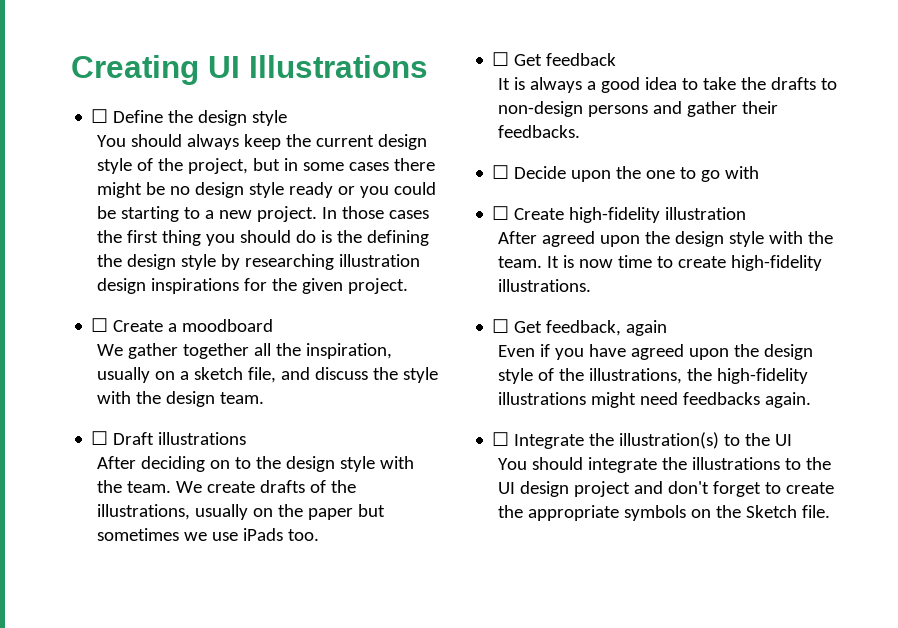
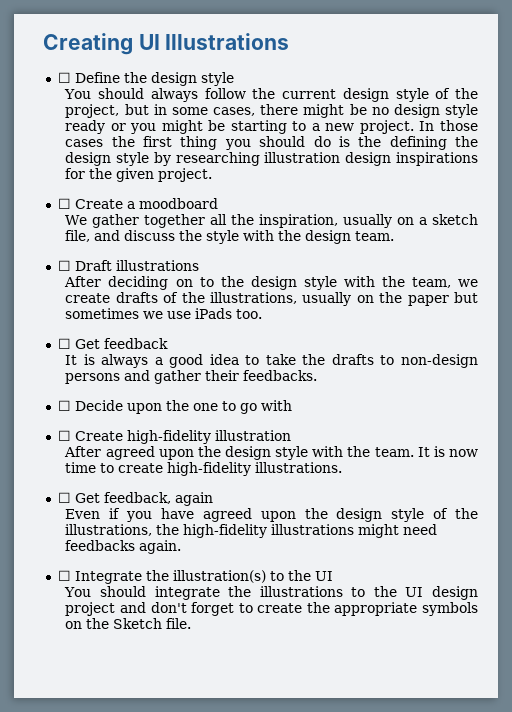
[243,134,281,150] keep -> [204,88,246,99] follow
[348,162,389,171] cases -> [213,107,256,116] cases,
[393,182,436,195] could -> [161,120,203,134] might
[126,481,202,493] team. We -> [411,277,478,288] team, we

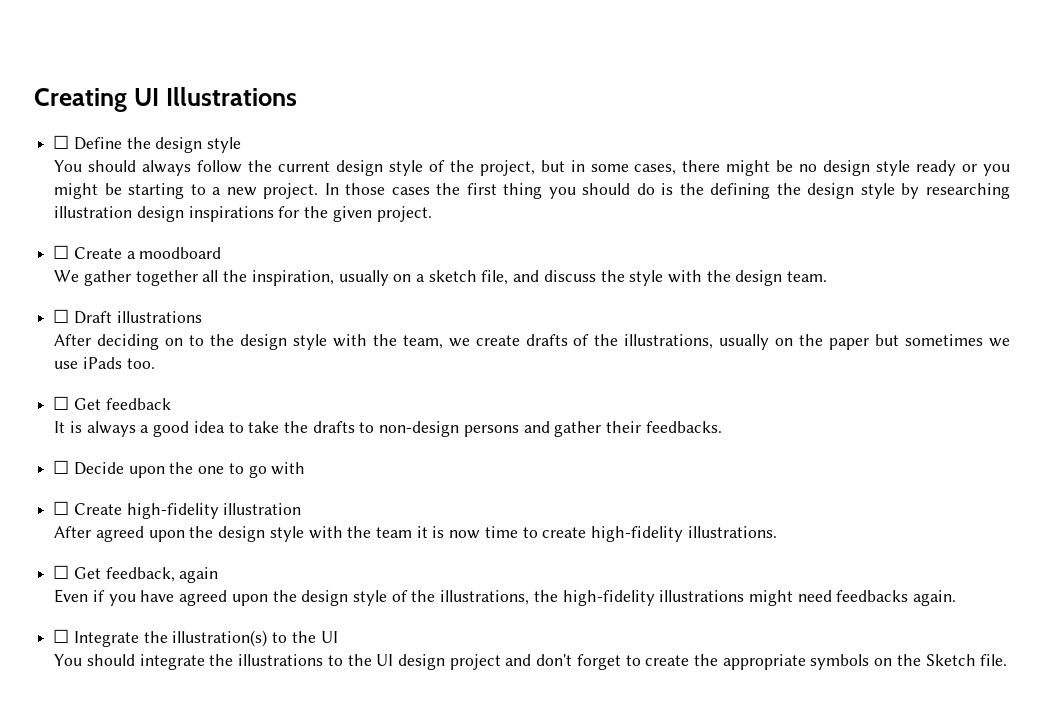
[374,447,430,457] team. It -> [375,526,428,538] team it

